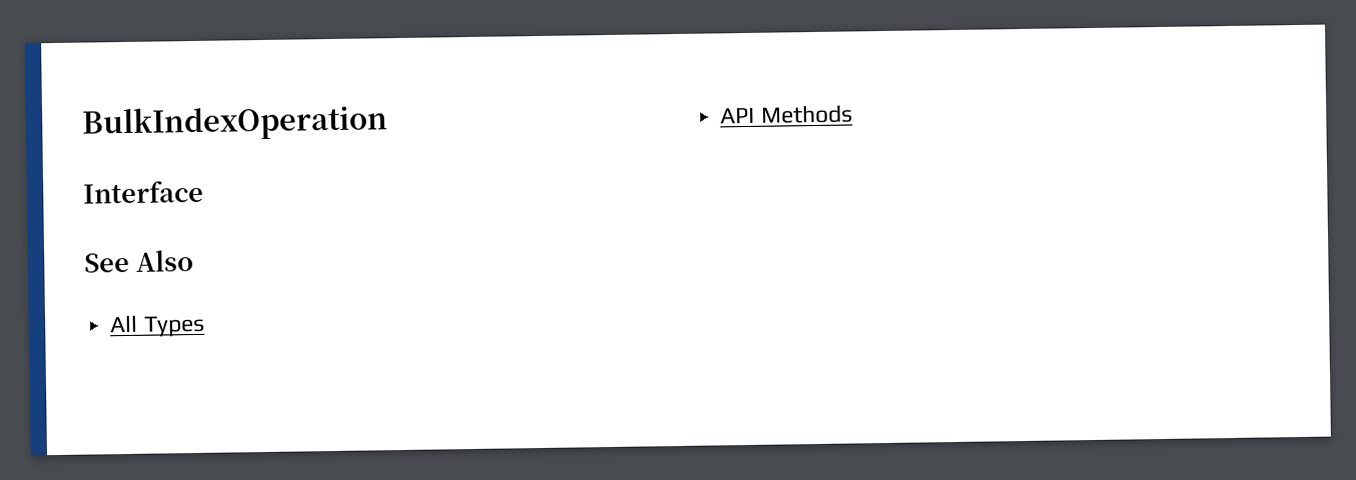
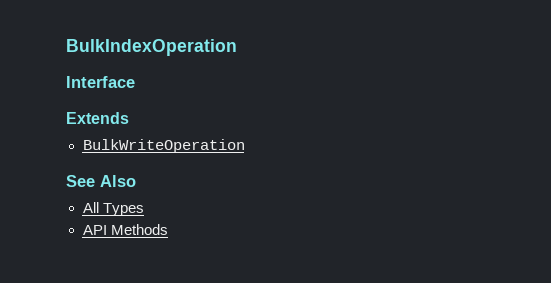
(204, 191) none -> [66,112,129,124] [82,139,245,153] // Extends // BulkWriteOperation

